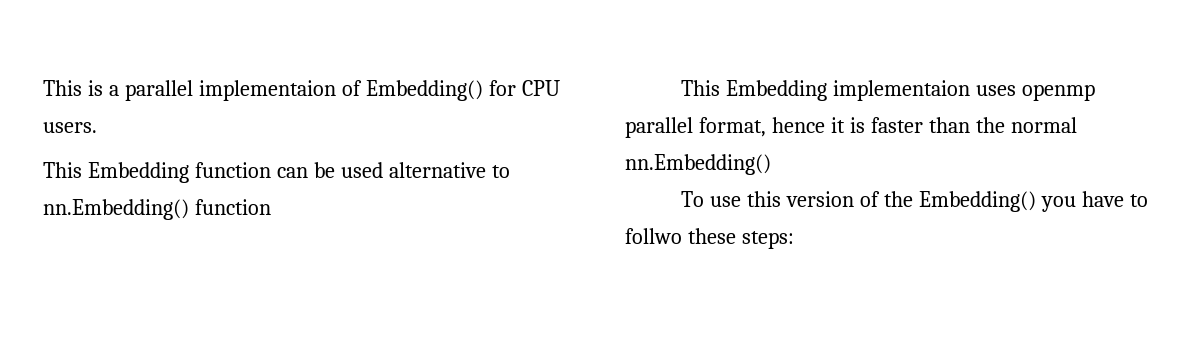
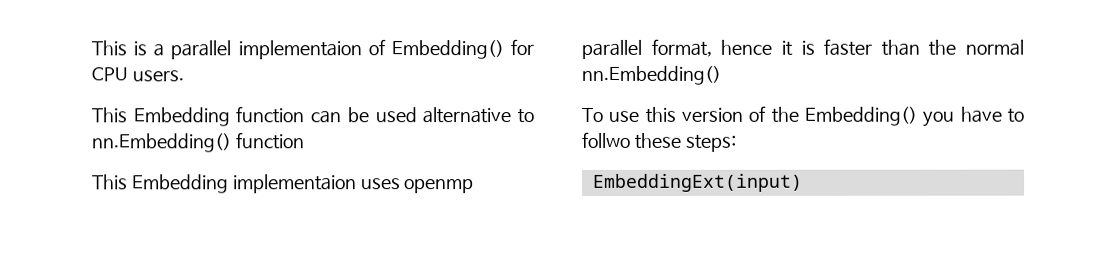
(794, 240) none -> [592,173,803,192] // EmbeddingExt(input)

